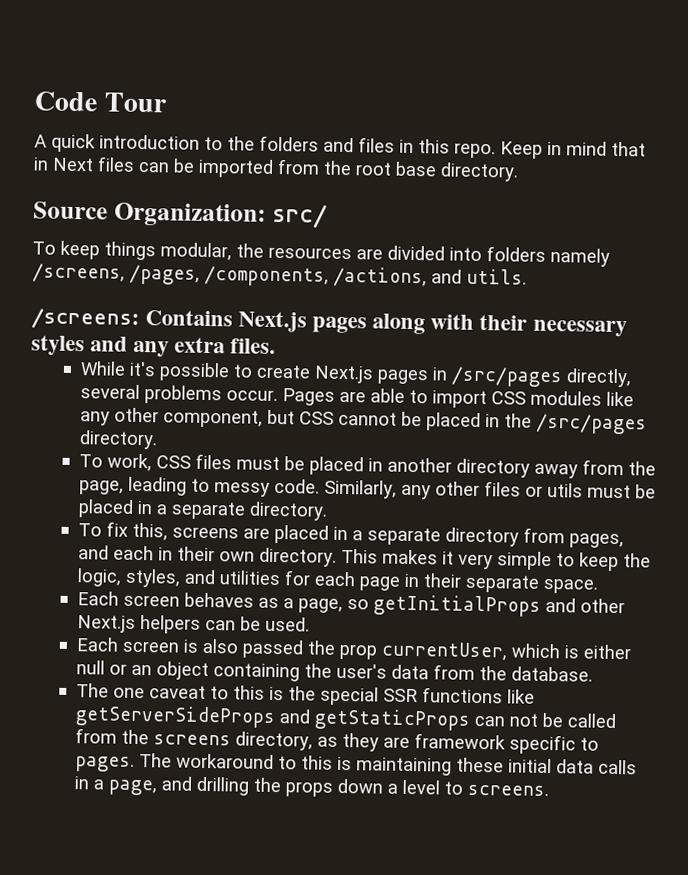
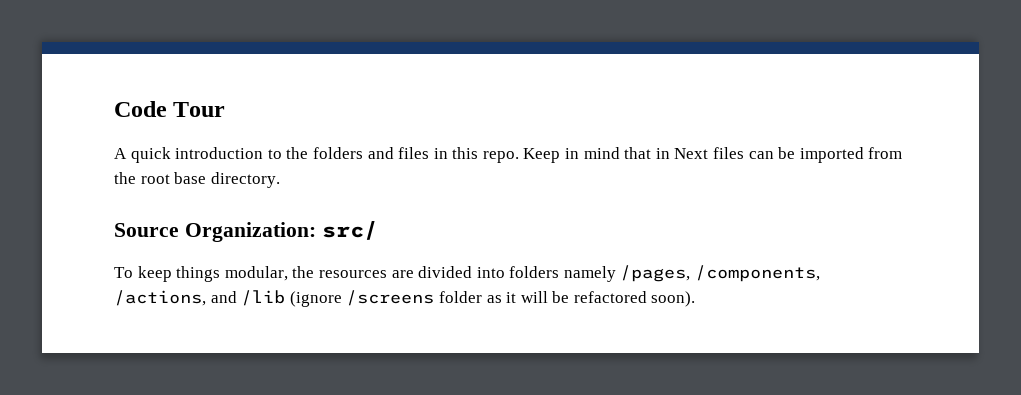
[32,263,125,283] /screens, -> (616, 274) none
[466,268,527,285] [31,308,627,338] [31,335,277,358] [80,361,633,388] [80,384,635,409] [80,407,648,435] [79,430,159,450] [79,453,657,479] [79,476,657,500] [78,499,329,521] [78,521,625,549] [78,545,652,572] [77,568,599,594] [77,591,626,617] [77,615,311,634] [76,637,632,661] [76,660,594,682] [76,683,536,706] [75,705,617,731] [75,728,600,755] [75,753,638,776] [74,776,550,797] utils. // /screens: Contains Next.js pages along with their necessary styles and any extra files. // While it's possible to create Next.js pages in /src/pages directly, several problems occur. Pages are able to import CSS modules like any other component, but CSS cannot be placed in the /src/pages directory. // To work, CSS files must be placed in another directory away from the page, leading to messy code. Similarly, any other files or utils must be placed in a separate directory. // To fix this, screens are placed in a separate directory from pages, and each in their own directory. This makes it very simple to keep the logic, styles, and utilities for each page in their separate space. // Each screen behaves as a page, so getInitialProps and other Next.js helpers can be used. // Each screen is also passed the prop currentUser, which is either null or an object containing the user's data from the database. // The one caveat to this is the special SSR functions like getServerSideProps and getStaticProps can not be called from the screens directory, as they are framework specific to pages. The workaround to this is maintaining these initial data calls in a page, and drilling the props down a level to screens. -> [241,290,696,307] /lib (ignore /screens folder as it will be refactored soon).

